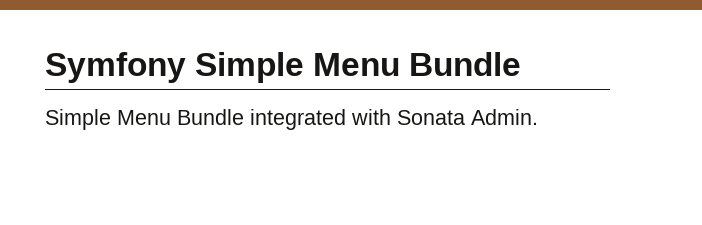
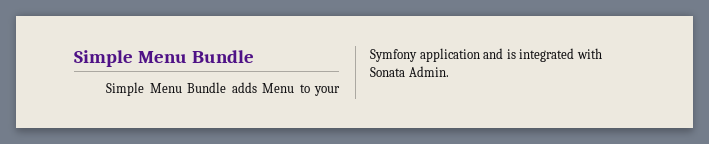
[45,52,186,83] Symfony -> (74, 58) none
(244, 117) none -> [231,82,340,96] [370,48,516,62] adds Menu to your Symfony application and is

